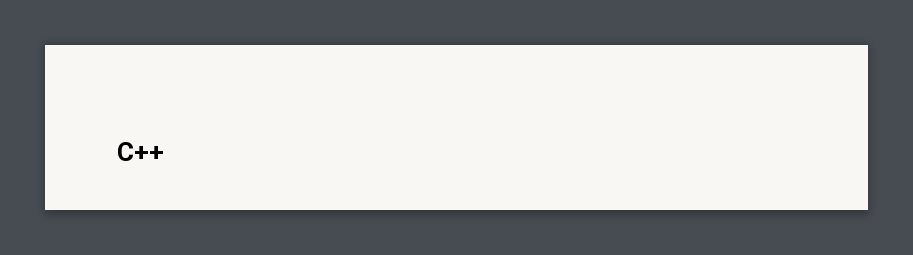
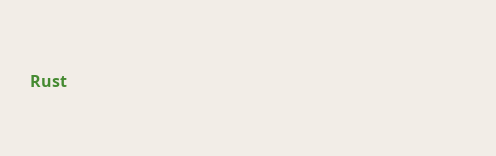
[117,142,164,161] C++ -> [30,75,67,87] Rust

